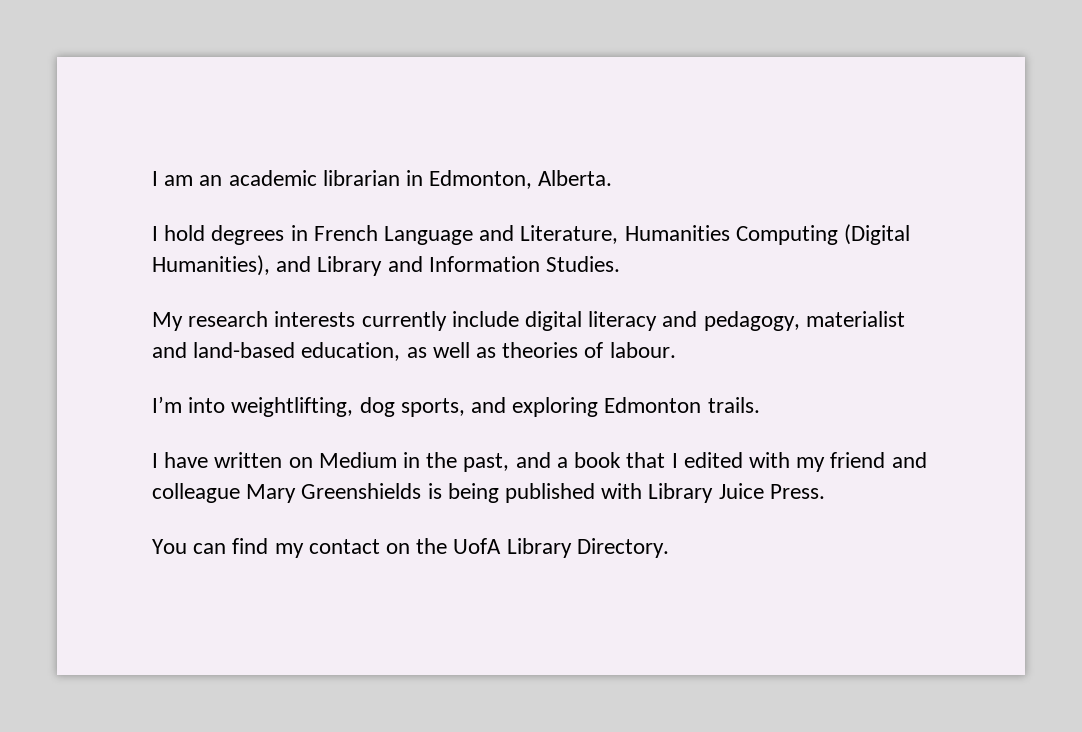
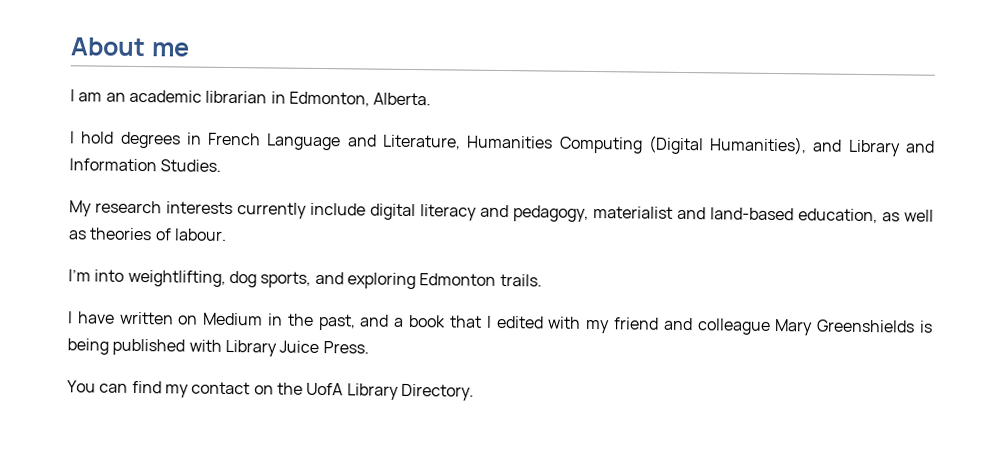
(152, 178) none -> [70,37,190,57] About me //

